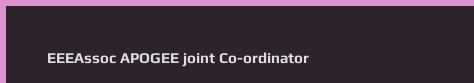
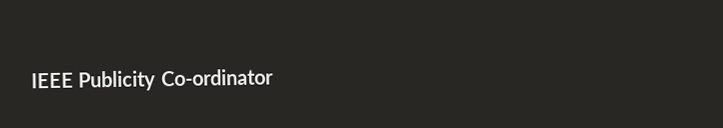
[47,53,216,67] EEEAssoc APOGEE joint -> [31,70,157,92] IEEE Publicity

